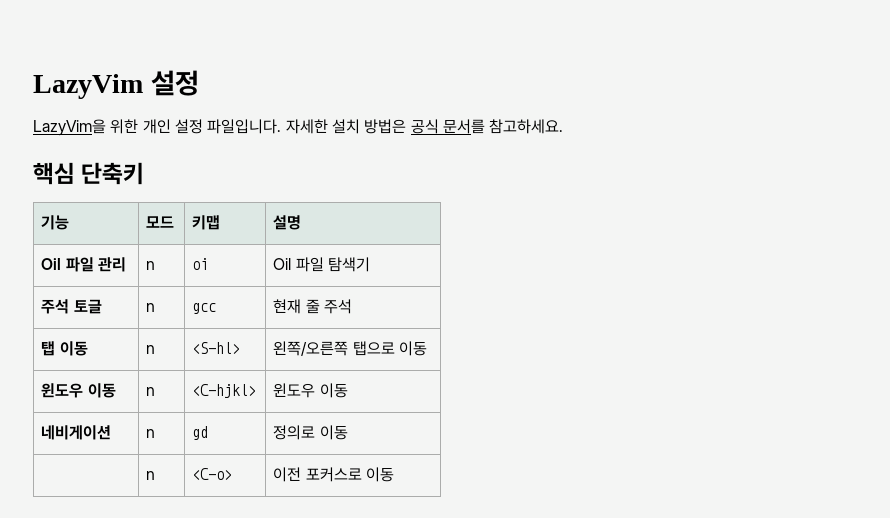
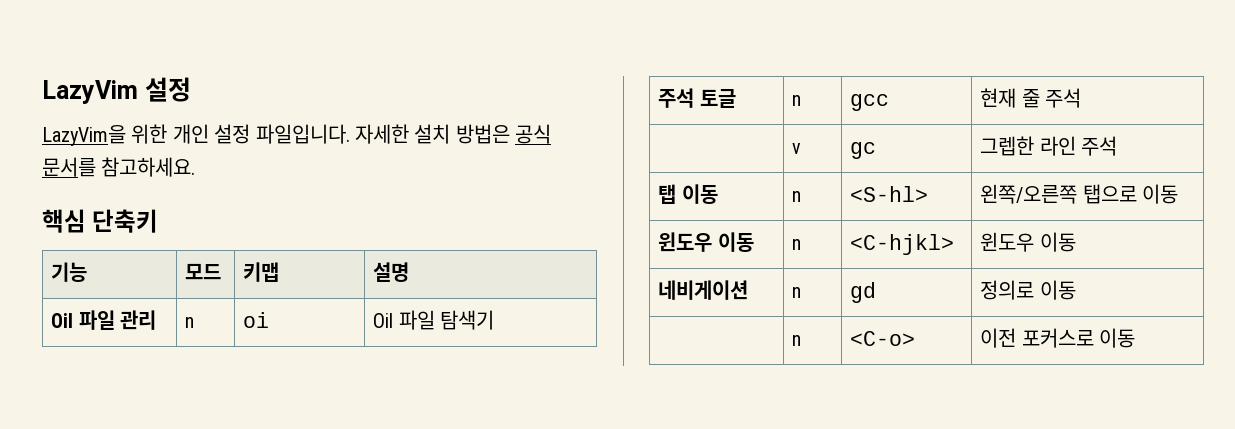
(353, 306) none -> [792,143,802,154] [850,142,877,159] [980,136,1117,156] // | v | gc | 그렙한 라인 주석

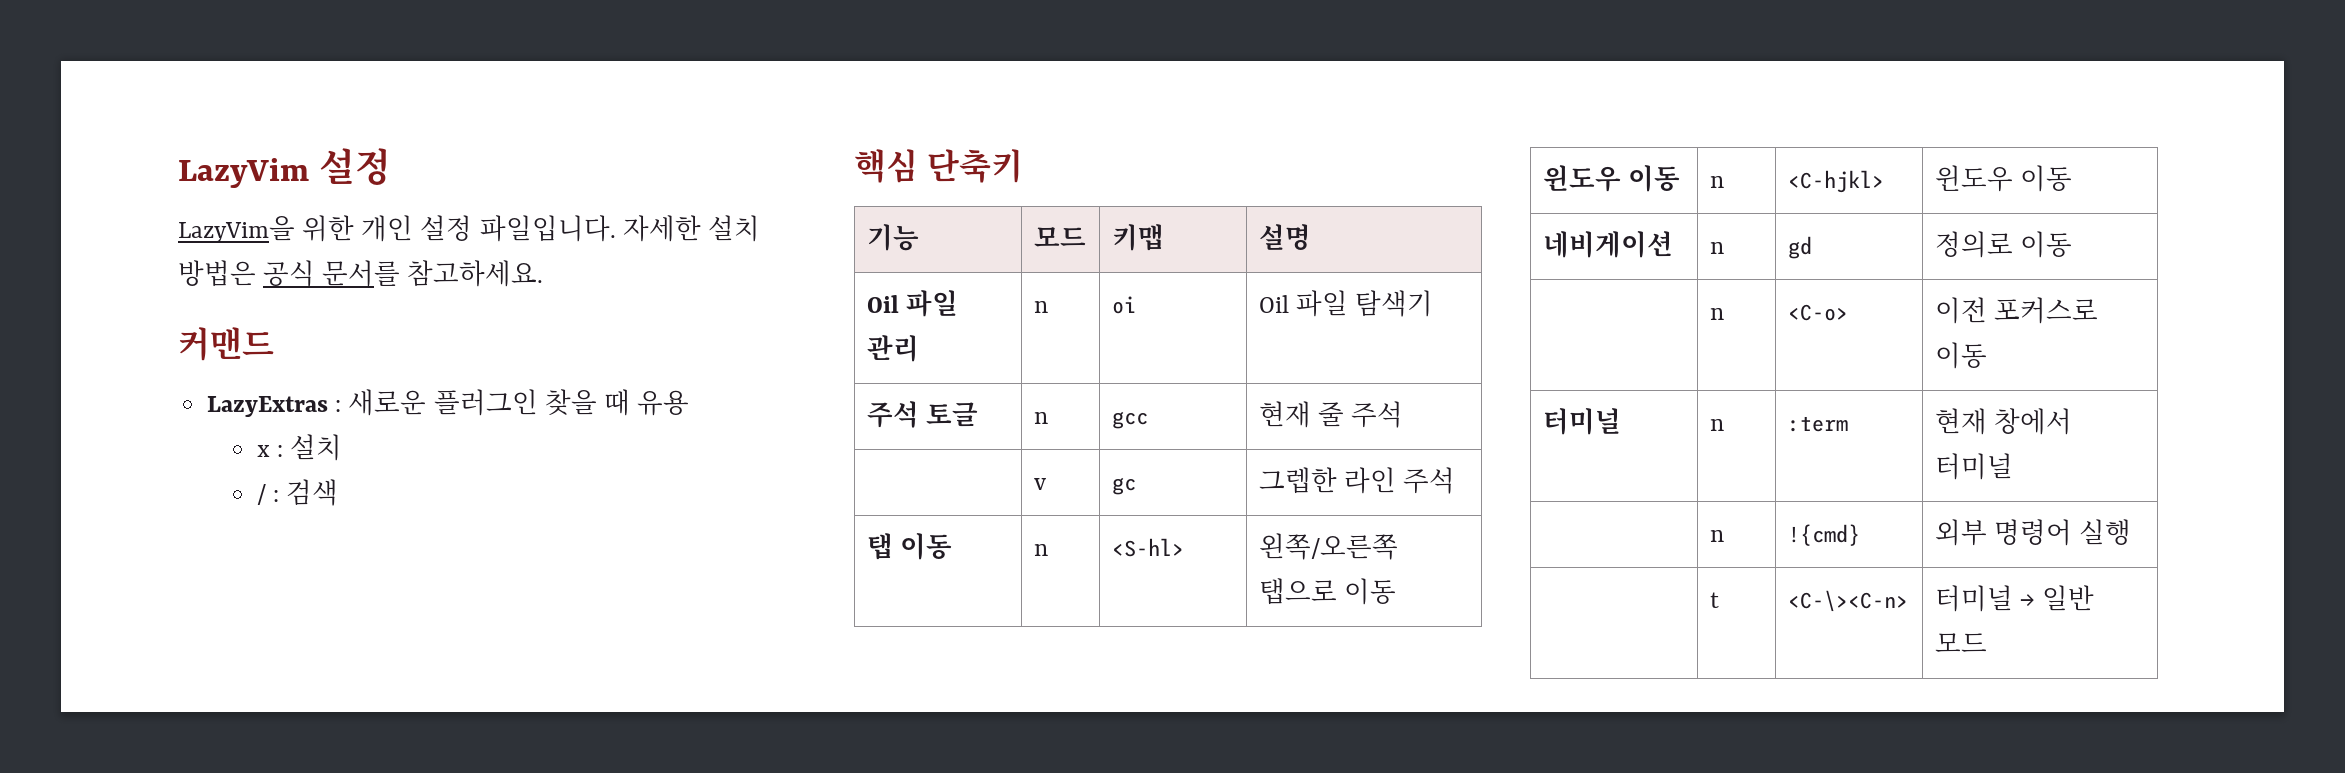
(196, 167) none -> [178,327,274,361] [207,389,690,417] [257,434,343,461] [257,479,339,506] // 커맨드 // LazyExtras : 새로운 플러그인 찾을 때 유용 // x : 설치 // / : 검색
(1135, 338) none -> [1542,408,1621,435] [1709,419,1724,431] [1787,416,1848,432] [1934,408,2072,435] [1934,453,2013,480] [1709,530,1724,542] [1787,524,1860,546] [1934,519,2131,546] [1709,592,1719,608] [1787,590,1908,612] [1934,585,2094,612] [1934,633,1987,653] // 터미널 | n | :term | 현재 창에서 터미널 // | n | !{cmd} | 외부 명령어 실행 // | t | <C-\><C-n> | 터미널 → 일반 모드

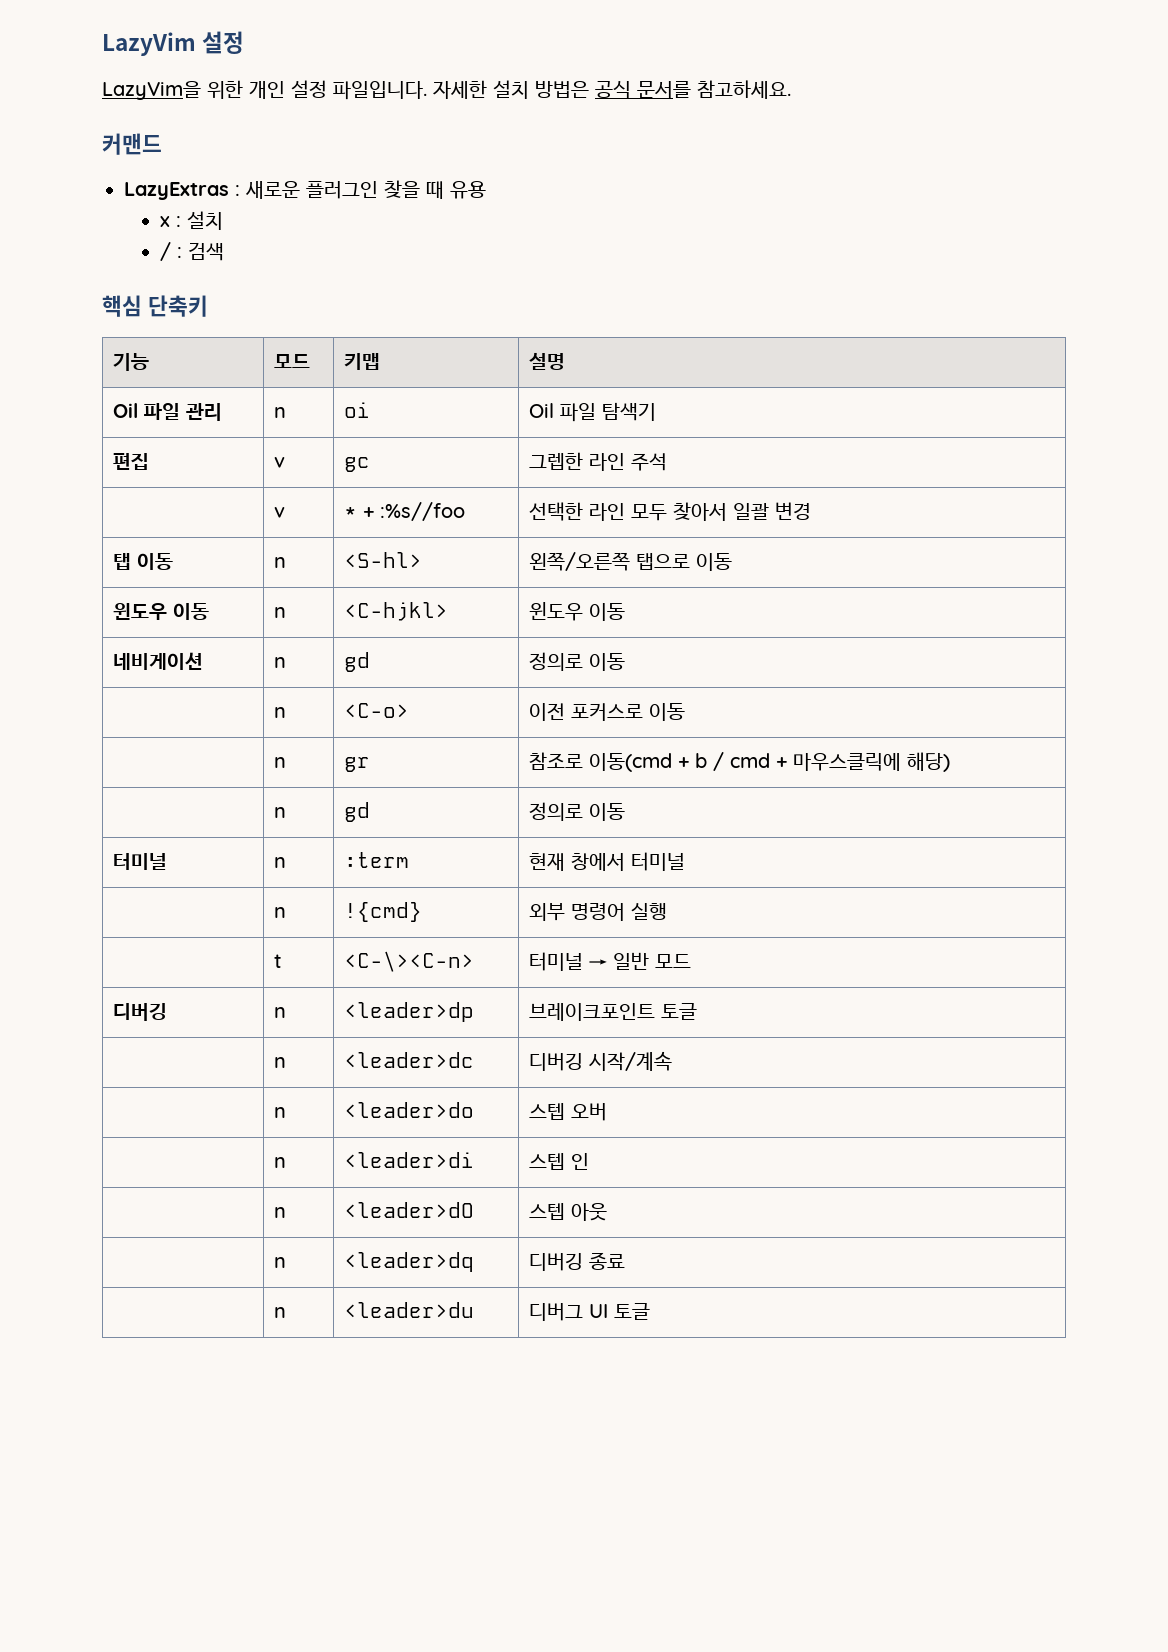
[866,401,978,428] [1033,412,1048,424] [1111,411,1148,429] [1258,401,1403,428] 주석 토글 | n | gcc | 현재 줄 주석 // -> [112,453,149,470] 편집
(1455, 480) none -> [273,507,285,518] [343,502,465,521] [528,502,811,521] // | v | * + :%s//foo | 선택한 라인 모두 찾아서 일괄 변경
(1987, 355) none -> [273,757,286,768] [343,757,370,772] [528,752,950,772] [273,807,286,818] [343,802,370,822] [528,802,625,821] // | n | gr | 참조로 이동(cmd + b / cmd + 마우스클릭에 해당) // | n | gd | 정의로 이동
(1987, 643) none -> [112,1003,167,1021] [273,1007,286,1018] [343,1002,474,1022] [528,1003,697,1021] [273,1057,286,1068] [343,1052,474,1068] [528,1051,672,1071] [273,1107,286,1118] [343,1102,474,1118] [528,1103,607,1121] [273,1157,286,1168] [343,1152,474,1168] [528,1153,589,1170] [273,1207,286,1218] [343,1202,474,1218] [528,1203,607,1221] [273,1257,286,1268] [343,1252,474,1272] [528,1252,625,1271] [273,1307,286,1318] [343,1302,474,1318] [528,1303,650,1321] // 디버깅 | n | <leader>dp | 브레이크포인트 토글 // | n | <leader>dc | 디버깅 시작/계속 // | n | <leader>do | 스텝 오버 // | n | <leader>di | 스텝 인 // | n | <leader>dO | 스텝 아웃 // | n | <leader>dq | 디버깅 종료 // | n | <leader>du | 디버그 UI 토글

